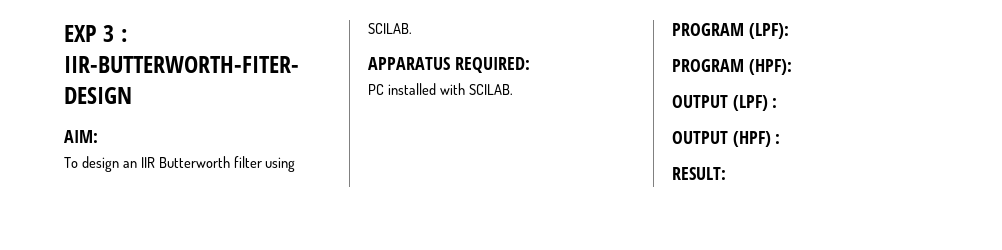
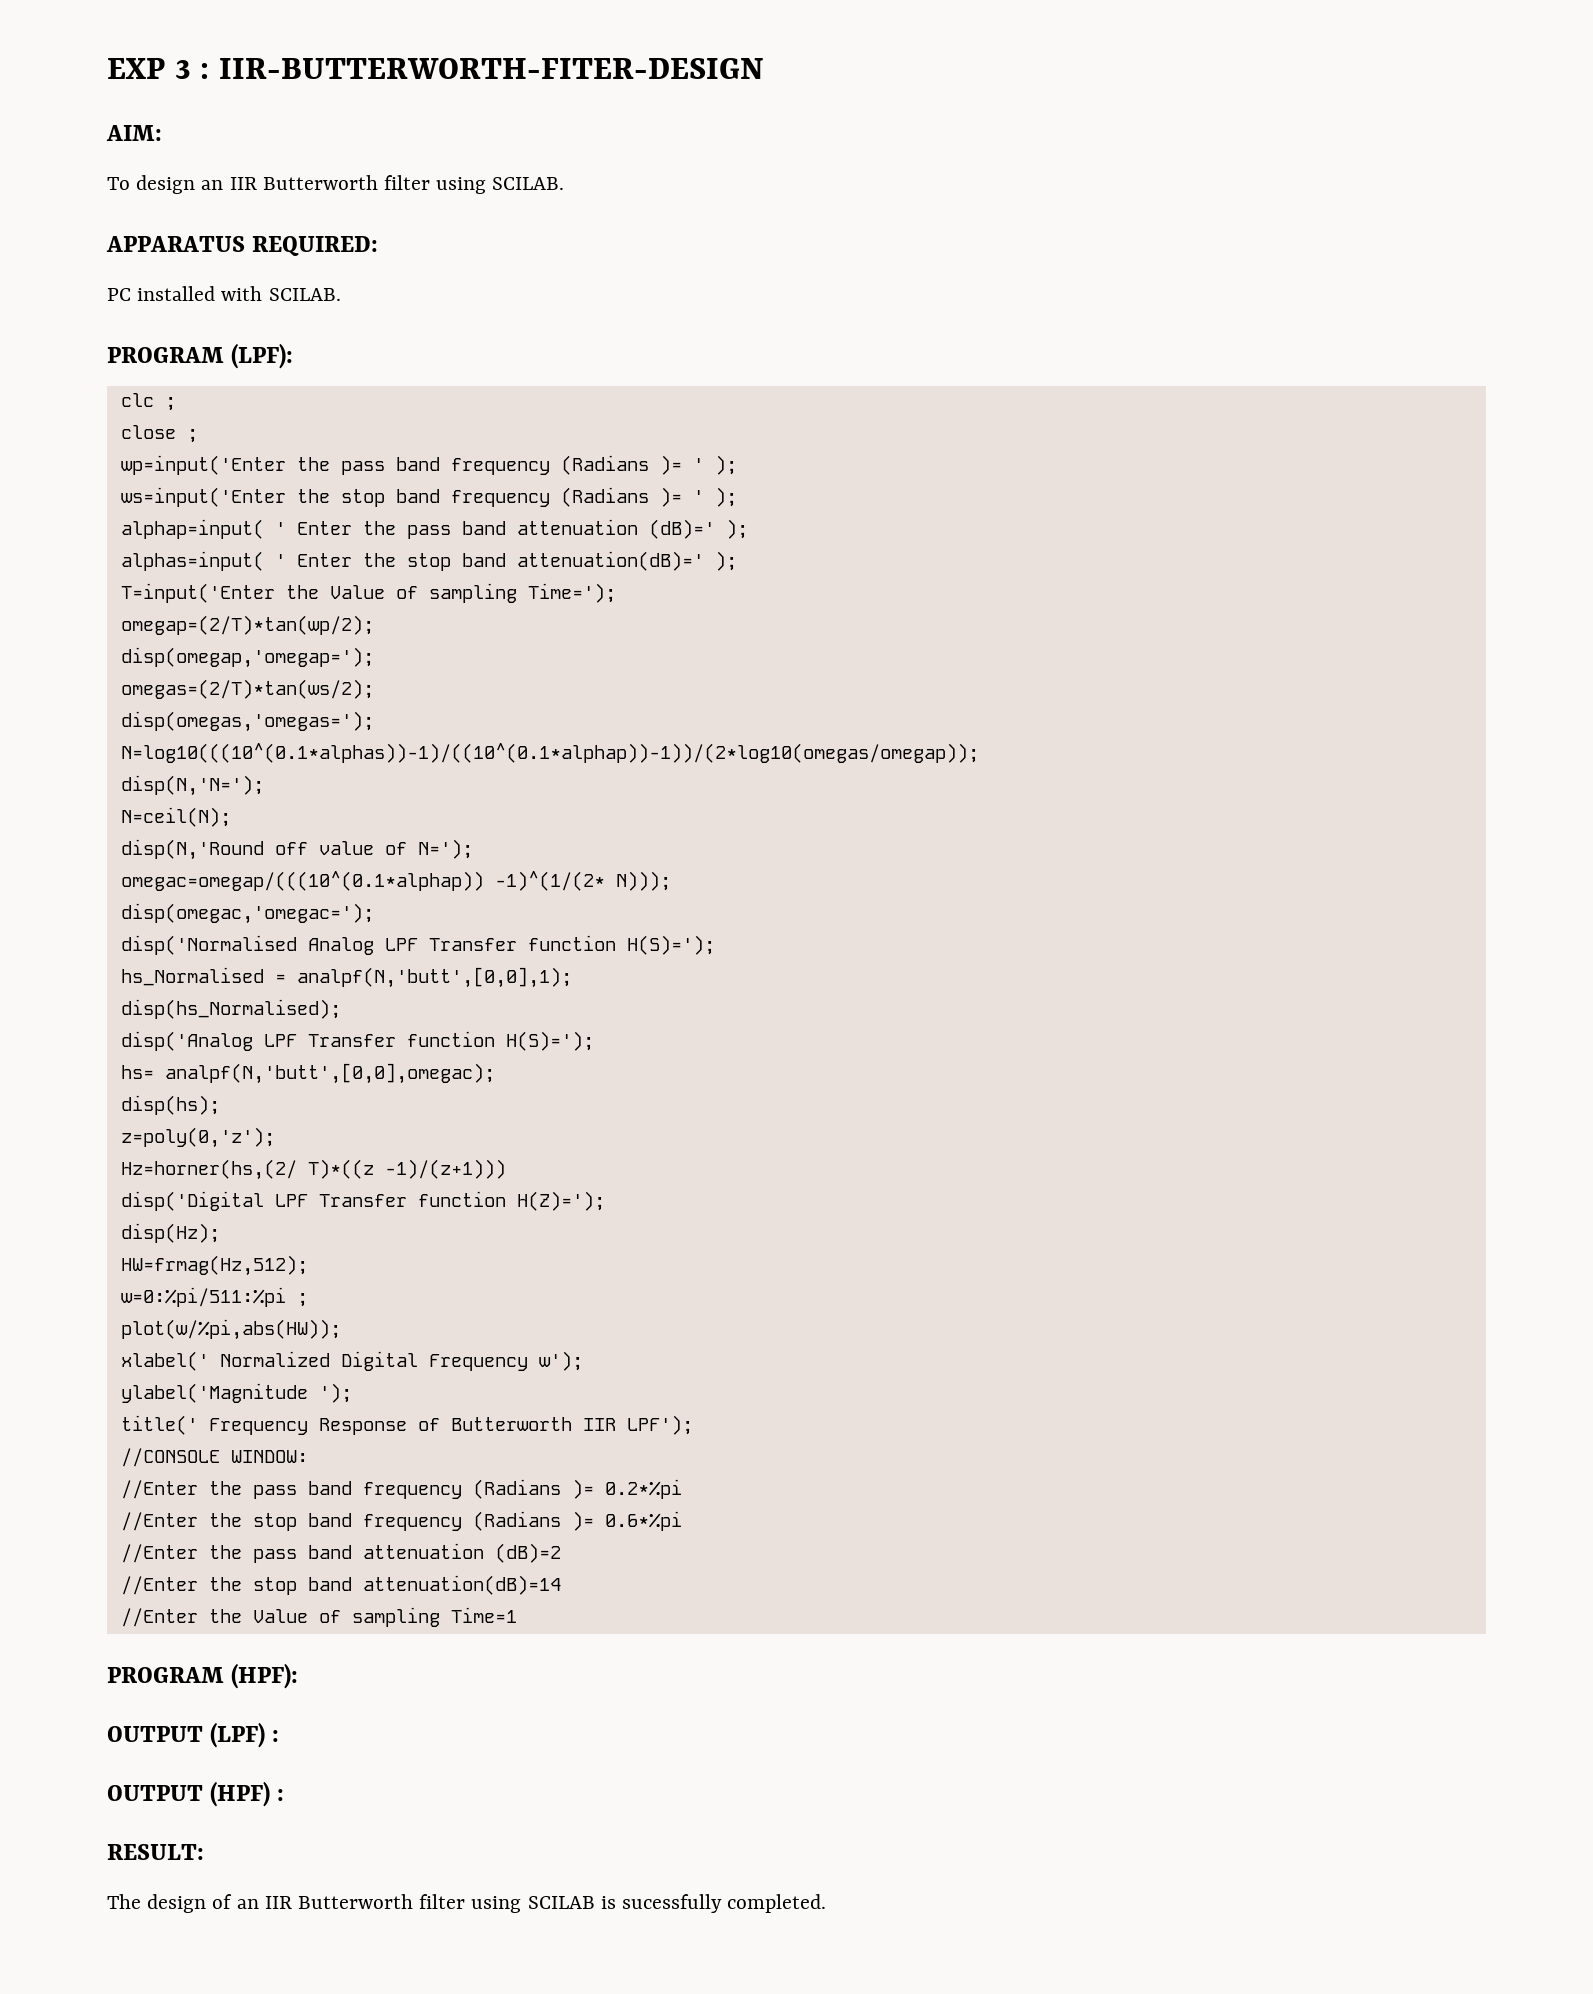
(789, 31) none -> [120,393,176,411] [120,425,198,443] [120,455,737,475] [120,487,737,507] [120,519,748,539] [120,551,737,571] [120,583,616,603] [120,615,374,635] [120,647,374,668] [120,679,374,699] [120,711,374,732] [120,743,979,763] [120,775,264,796] [120,807,231,827] [120,839,473,860] [120,871,671,891] [120,903,374,924] [120,935,715,955] [120,967,572,988] [120,999,341,1019] [120,1031,594,1051] [120,1063,495,1084] [120,1095,220,1115] [120,1127,275,1148] [120,1159,506,1180] [120,1191,605,1211] [120,1223,220,1243] [120,1255,308,1276] [120,1287,308,1307] [120,1319,341,1340] [120,1351,583,1371] [120,1383,352,1403] [120,1415,693,1435] [120,1448,308,1467] [120,1479,682,1499] [120,1511,682,1531] [120,1543,561,1563] [120,1575,561,1595] [120,1607,517,1627] // clc ; // close ; // wp=input('Enter the pass band frequency (Radians )= ' ); // ws=input('Enter the stop band frequency (Radians )= ' ); // alphap=input( ' Enter the pass band attenuation (dB)=' ); // alphas=input( ' Enter the stop band attenuation(dB)=' ); // T=input('Enter the Value of sampling Time='); // omegap=(2/T)*tan(wp/2); // disp(omegap,'omegap='); // omegas=(2/T)*tan(ws/2); // disp(omegas,'omegas='); // N=log10(((10^(0.1*alphas))-1)/((10^(0.1*alphap))-1))/(2*log10(omegas/omegap)); // disp(N,'N='); // N=ceil(N); // disp(N,'Round off value of N='); // omegac=omegap/(((10^(0.1*alphap)) -1)^(1/(2* N))); // disp(omegac,'omegac='); // disp('Normalised Analog LPF Transfer function H(S)='); // hs_Normalised = analpf(N,'butt',[0,0],1); // disp(hs_Normalised); // disp('Analog LPF Transfer function H(S)='); // hs= analpf(N,'butt',[0,0],omegac); // disp(hs); // z=poly(0,'z'); // Hz=horner(hs,(2/ T)*((z -1)/(z+1))) // disp('Digital LPF Transfer function H(Z)='); // disp(Hz); // HW=frmag(Hz,512); // w=0:%pi/511:%pi ; // plot(w/%pi,abs(HW)); // xlabel(' Normalized Digital Frequency w'); // ylabel('Magnitude '); // title(' Frequency Response of Butterworth IIR LPF'); // //CONSOLE WINDOW: // //Enter the pass band frequency (Radians )= 0.2*%pi // //Enter the stop band frequency (Radians )= 0.6*%pi // //Enter the pass band attenuation (dB)=2 // //Enter the stop band attenuation(dB)=14 // //Enter the Value of sampling Time=1
(726, 173) none -> [107,1894,827,1913] // The design of an IIR Butterworth filter using SCILAB is sucessfully completed.

